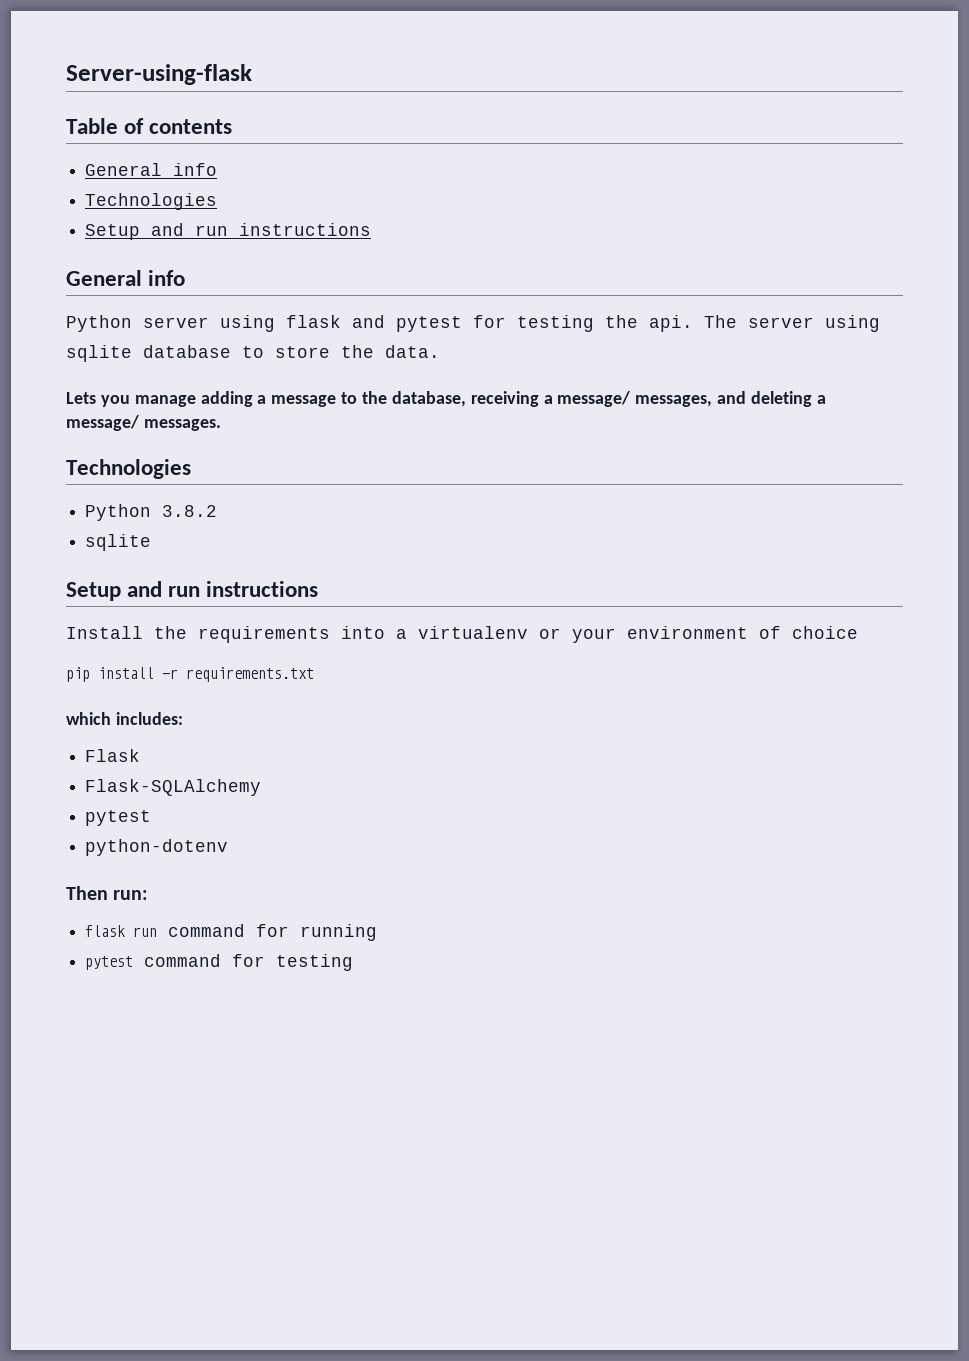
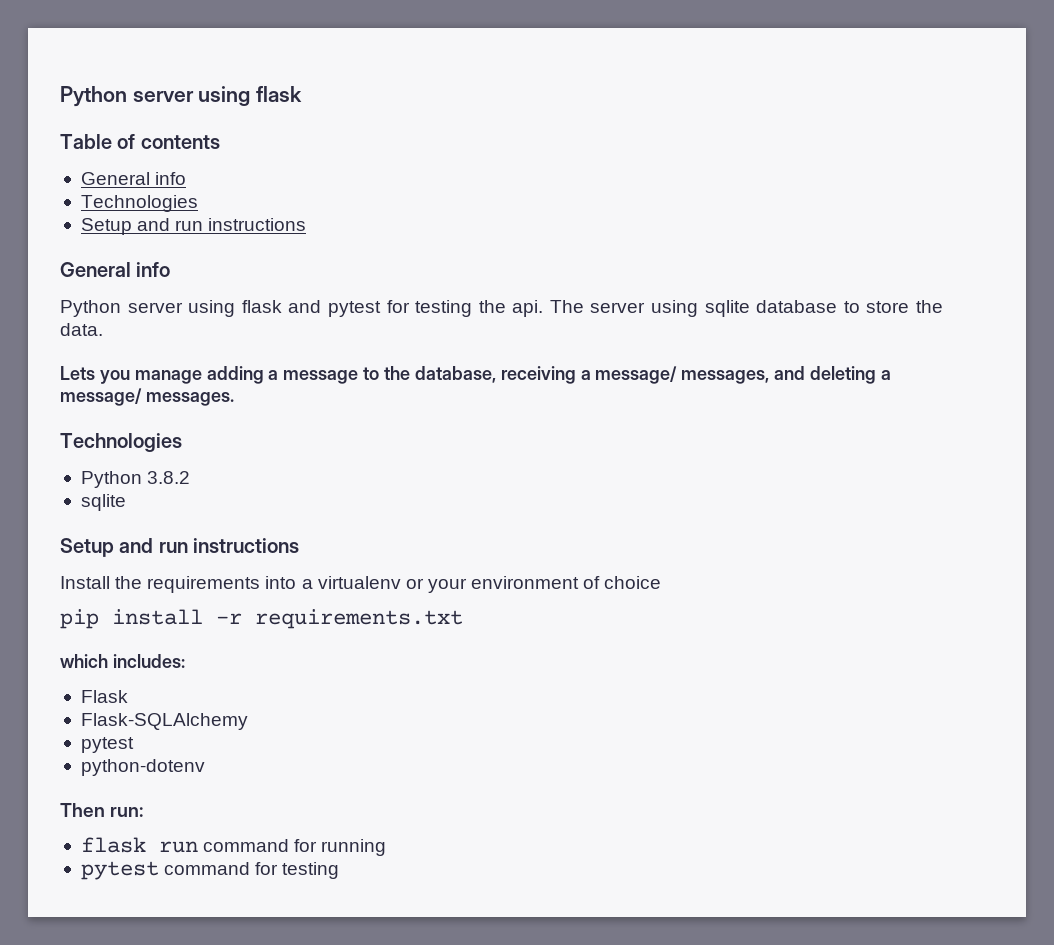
[66,64,252,85] Server-using-flask -> [60,86,303,107] Python server using flask

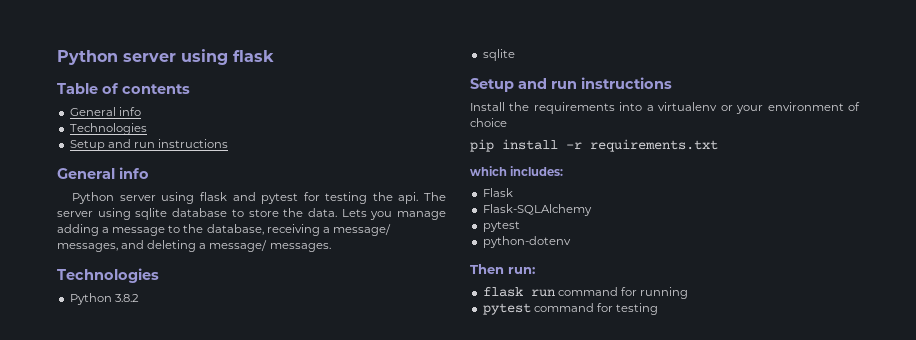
(103, 329) // -> (337, 212) none

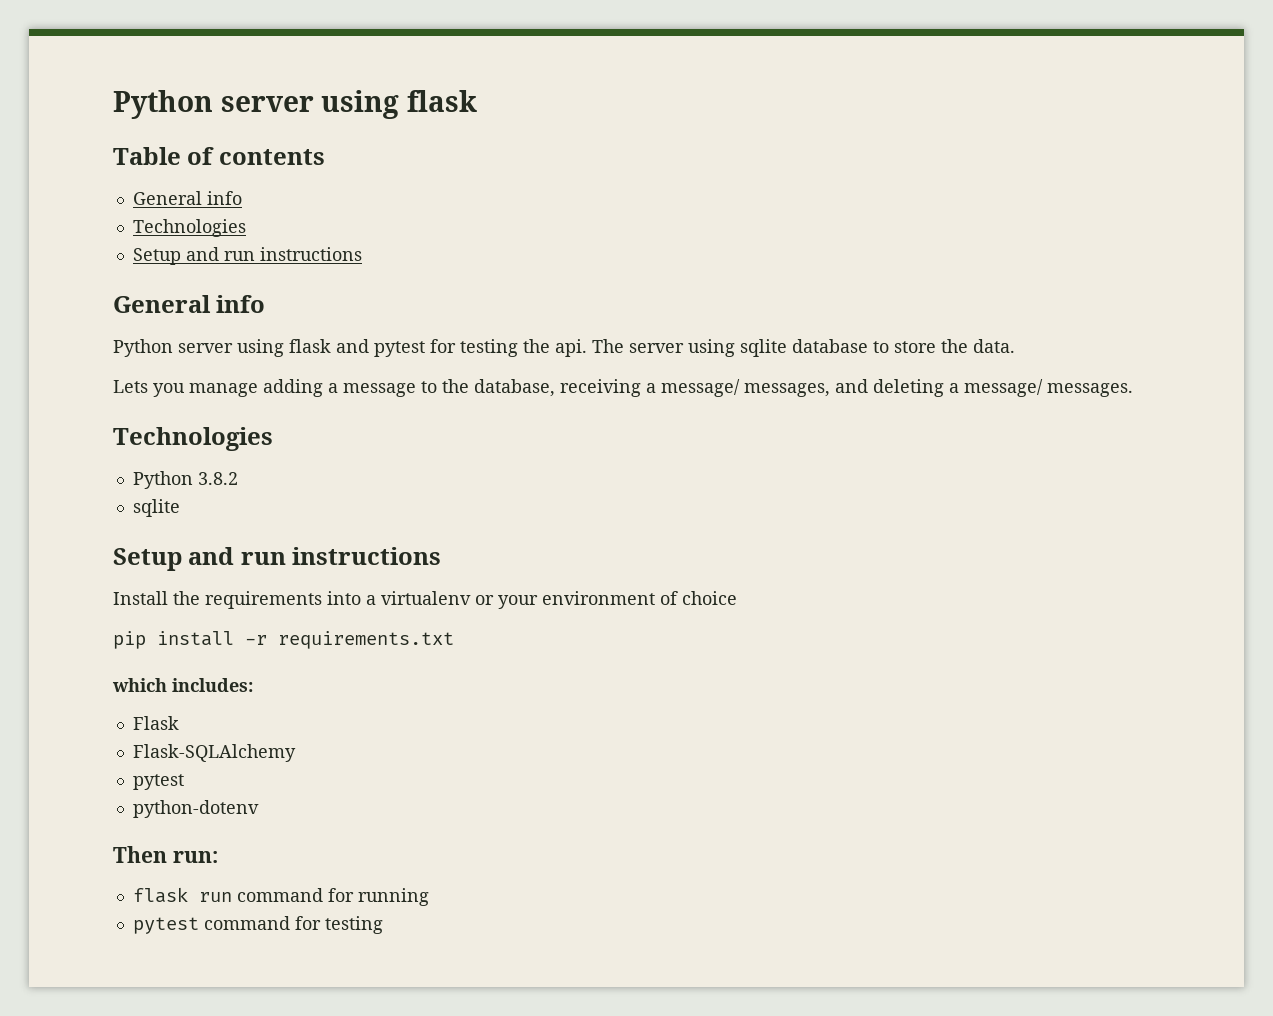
(337, 212) none -> (1015, 346) //

